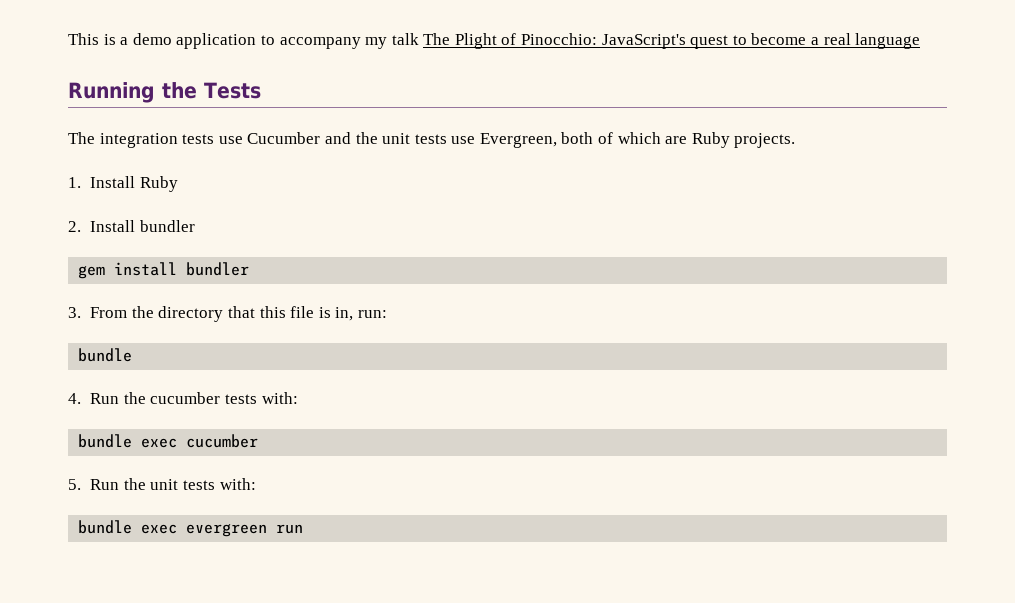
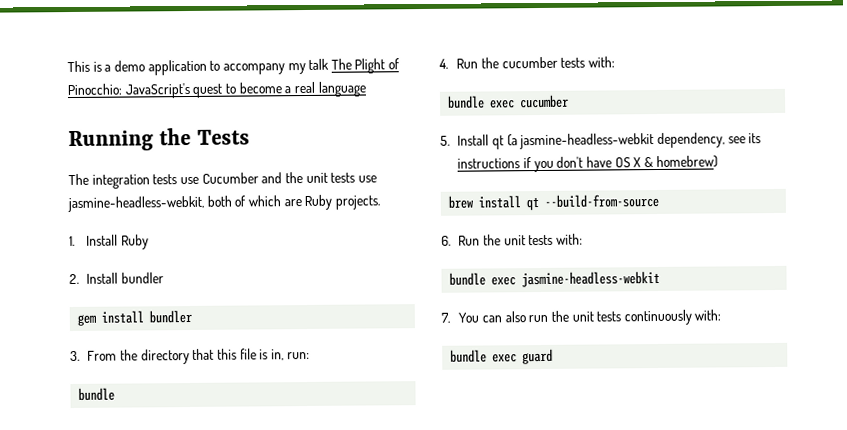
[479,133,557,148] Evergreen, -> [67,195,204,213] jasmine-headless-webkit,
(81, 484) none -> [457,132,762,150] [457,155,718,173] [448,193,660,211] [441,235,451,246] Install qt (a jasmine-headless-webkit dependency, see its instructions if you don't have OS X & homebrew) // brew install qt --build-from-source // 6.
[186,523,304,537] evergreen run -> [521,270,661,288] [441,309,722,326] [450,348,554,365] jasmine-headless-webkit // 7. You can also run the unit tests continuously with: // bundle exec guard

